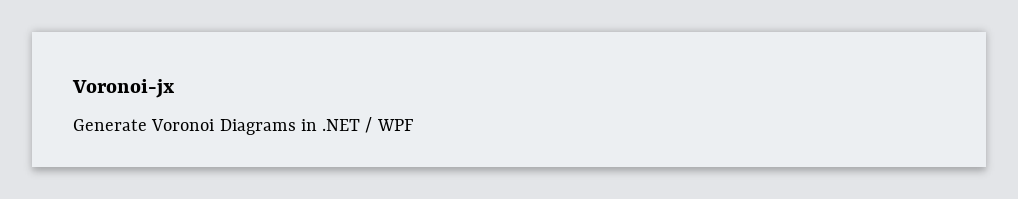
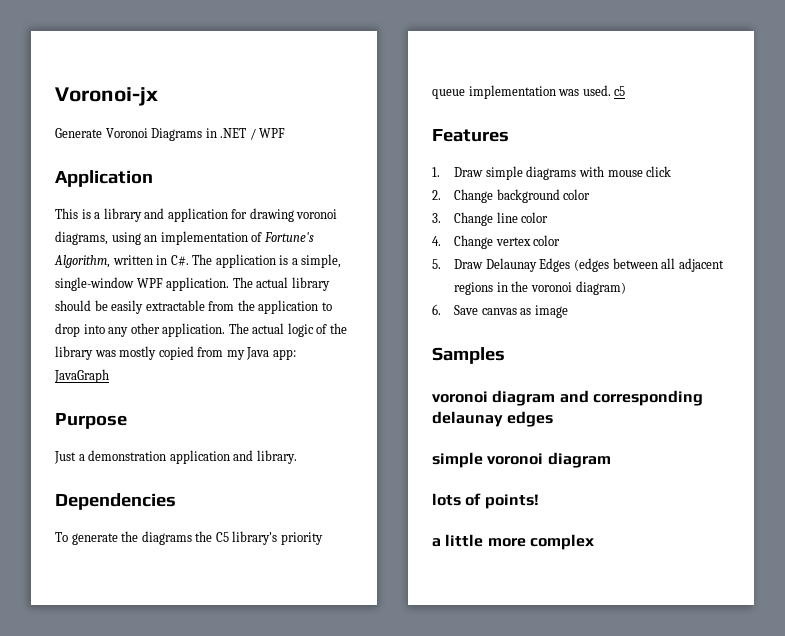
(413, 125) none -> [55,170,153,187] [55,208,338,222] [55,231,314,245] [54,254,342,268] [55,277,330,291] [55,300,332,314] [55,323,347,337] [55,346,296,360] [54,369,109,383] [55,413,127,429] [54,450,297,464] [55,493,176,510] [55,531,323,545] [432,85,626,99] [432,129,509,142] [432,166,672,180] [432,189,591,203] [432,212,549,226] [432,235,561,249] [432,258,724,272] [454,281,626,295] [432,304,568,318] [432,347,505,364] [432,390,703,406] [432,411,554,427] [432,452,611,468] [432,493,539,509] [432,534,594,550] // Application // This is a library and application for drawing voronoi diagrams, using an implementation of Fortune's Algorithm, written in C#. The application is a simple, single-window WPF application. The actual library should be easily extractable from the application to drop into any other application. The actual logic of the library was mostly copied from my Java app: JavaGraph // Purpose // Just a demonstration application and library. // Dependencies // To generate the diagrams the C5 library's priority queue implementation was used. c5 // Features // 1. Draw simple diagrams with mouse click // 2. Change background color // 3. Change line color // 4. Change vertex color // 5. Draw Delaunay Edges (edges between all adjacent regions in the voronoi diagram) // 6. Save canvas as image // Samples // voronoi diagram and corresponding delaunay edges // simple voronoi diagram // lots of points! // a little more complex

